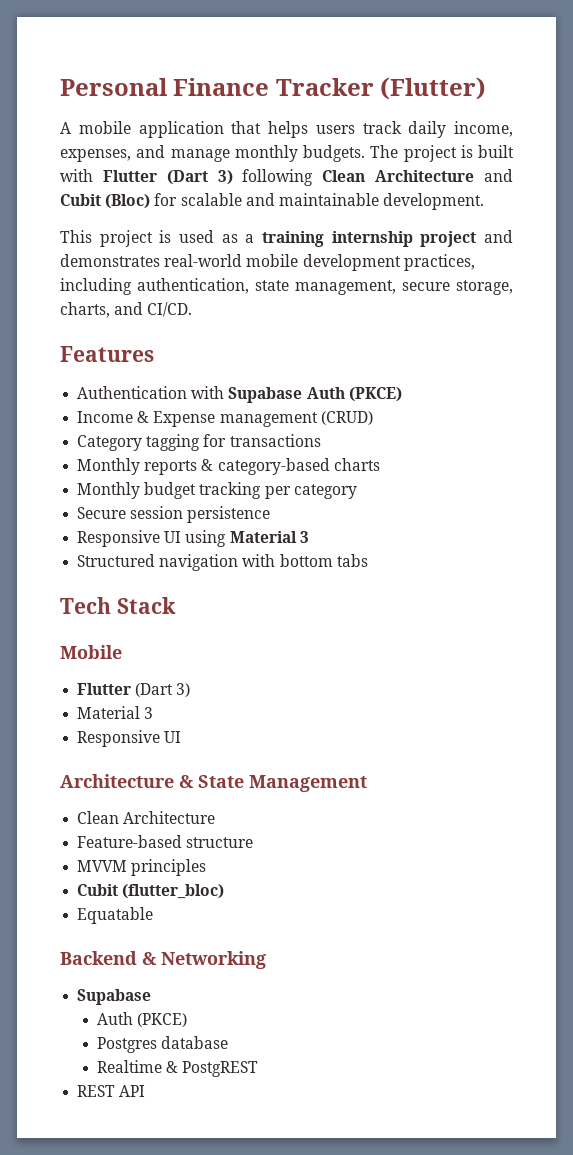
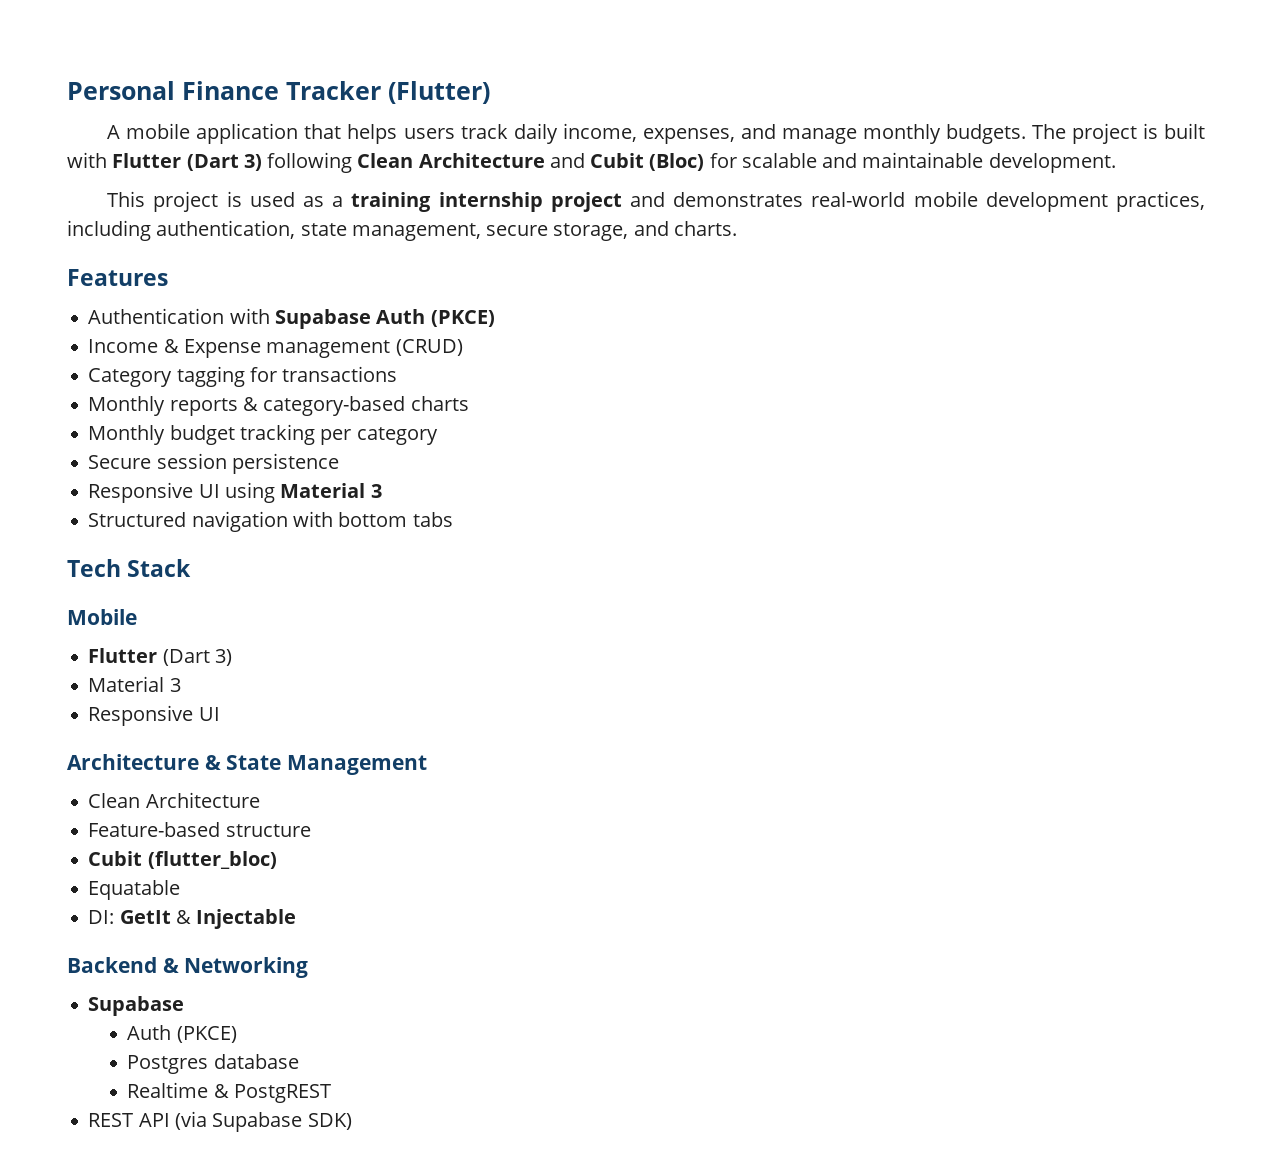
[60,302,193,318] charts, and CI/CD. -> [633,221,737,236] and charts.
[77,859,207,876] // MVVM principles -> (311, 830) none
(154, 915) none -> [88,909,297,929] // DI: GetIt & Injectable
(146, 1091) none -> [174,1111,352,1132] (via Supabase SDK)

